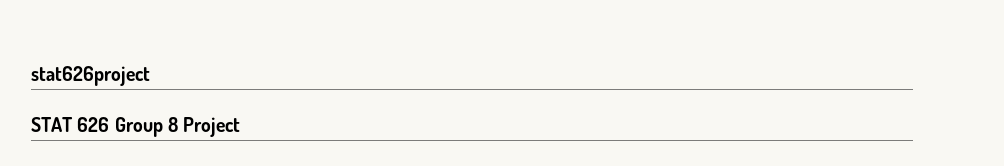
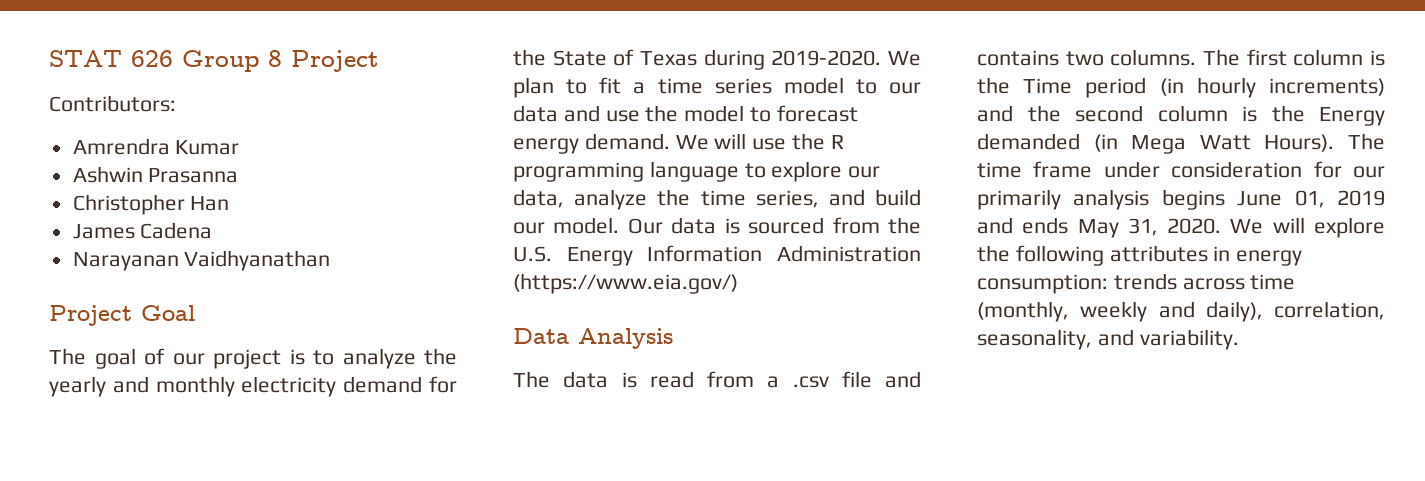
[31,66,150,86] stat626project // -> (49, 58) none
(241, 127) none -> [49,95,176,112] [72,138,240,155] [72,166,239,183] [72,194,230,215] [72,222,213,239] [72,250,331,271] [49,305,195,326] [49,348,457,369] [49,376,457,397] [513,49,921,70] [513,77,921,98] [513,105,858,122] [513,133,844,154] [513,161,881,182] [513,189,921,210] [513,217,921,234] [513,245,921,266] [513,273,738,294] [513,328,673,349] [513,371,921,388] [977,49,1385,66] [977,77,1385,98] [977,105,1385,126] [977,133,1385,154] [977,161,1385,178] [977,189,1385,210] [977,217,1385,238] [977,245,1303,266] [977,273,1296,294] [977,301,1385,322] [977,329,1239,350] // Contributors: // Amrendra Kumar // Ashwin Prasanna // Christopher Han // James Cadena // Narayanan Vaidhyanathan // Project Goal // The goal of our project is to analyze the yearly and monthly electricity demand for the State of Texas during 2019-2020. We plan to fit a time series model to our data and use the model to forecast energy demand. We will use the R programming language to explore our data, analyze the time series, and build our model. Our data is sourced from the U.S. Energy Information Administration (https://www.eia.gov/) // Data Analysis // The data is read from a .csv file and contains two columns. The first column is the Time period (in hourly increments) and the second column is the Energy demanded (in Mega Watt Hours). The time frame under consideration for our primarily analysis begins June 01, 2019 and ends May 31, 2020. We will explore the following attributes in energy consumption: trends across time (monthly, weekly and daily), correlation, seasonality, and variability.

